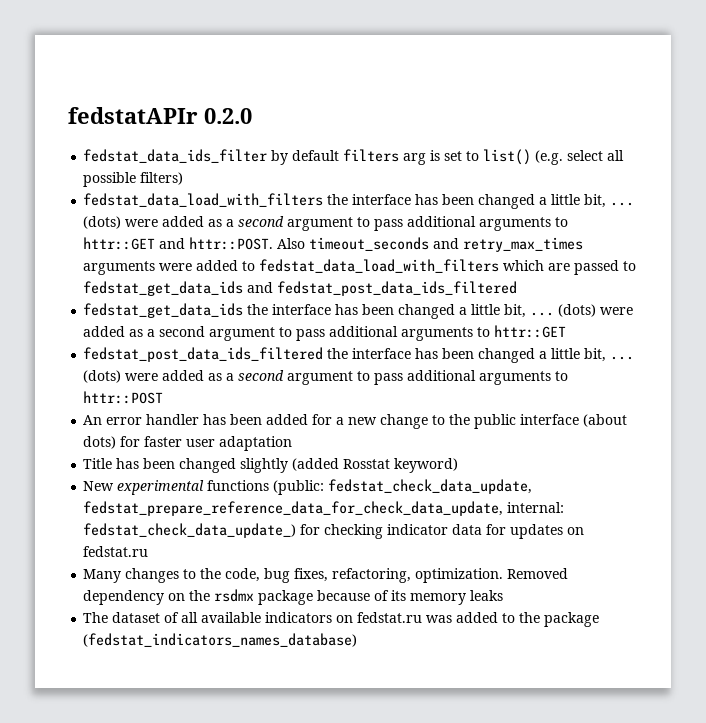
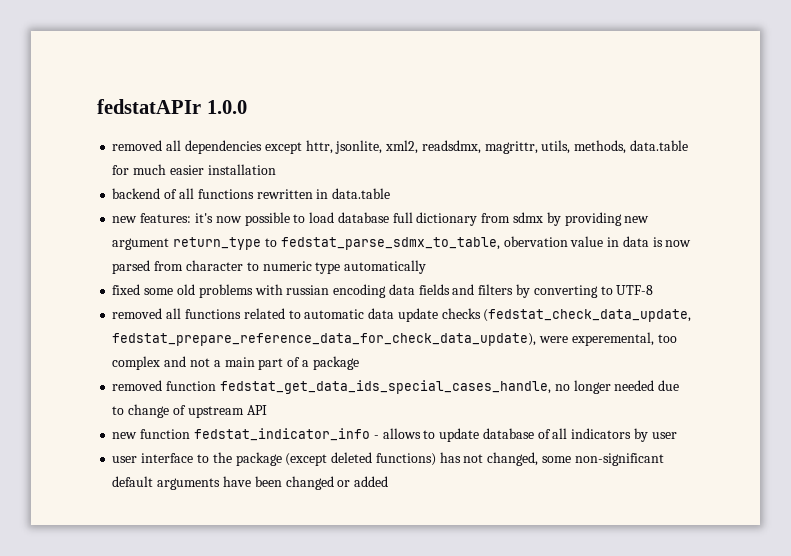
[204,108,252,124] [83,149,625,165] [83,172,184,187] [83,193,635,209] [83,216,569,231] [83,237,584,252] [83,259,637,275] [83,281,518,296] [83,303,634,319] [83,325,567,341] [83,347,635,363] [83,370,569,385] [83,391,164,404] [83,414,628,429] [83,436,293,451] [83,458,459,473] [83,479,533,495] [83,501,565,516] [83,523,585,539] [83,546,149,557] [83,568,569,583] [83,589,504,605] [83,612,600,627] [83,633,358,647] 0.2.0 // fedstat_data_ids_filter by default filters arg is set to list() (e.g. select all possible filters) // fedstat_data_load_with_filters the interface has been changed a little bit, ... (dots) were added as a second argument to pass additional arguments to httr::GET and httr::POST. Also timeout_seconds and retry_max_times arguments were added to fedstat_data_load_with_filters which are passed to fedstat_get_data_ids and fedstat_post_data_ids_filtered // fedstat_get_data_ids the interface has been changed a little bit, ... (dots) were added as a second argument to pass additional arguments to httr::GET // fedstat_post_data_ids_filtered the interface has been changed a little bit, ... (dots) were added as a second argument to pass additional arguments to httr::POST // An error handler has been added for a new change to the public interface (about dots) for faster user adaptation // Title has been changed slightly (added Rosstat keyword) // New experimental functions (public: fedstat_check_data_update, fedstat_prepare_reference_data_for_check_data_update, internal: fedstat_check_data_update_) for checking indicator data for updates on fedstat.ru // Many changes to the code, bug fixes, refactoring, optimization. Removed dependency on the rsdmx package because of its memory leaks // The dataset of all available indicators on fedstat.ru was added to the package (fedstat_indicators_names_database) -> [206,100,247,114] [112,140,688,154] [112,164,276,175] [112,188,391,199] [112,212,650,226] [112,236,692,250] [112,260,427,274] [112,284,654,298] [112,308,692,322] [112,332,677,346] [112,356,359,370] [112,380,680,394] [112,404,267,418] [112,428,677,442] [112,452,664,466] [112,476,389,490] 1.0.0 // removed all dependencies except httr, jsonlite, xml2, readsdmx, magrittr, utils, methods, data.table for much easier installation // backend of all functions rewritten in data.table // new features: it's now possible to load database full dictionary from sdmx by providing new argument return_type to fedstat_parse_sdmx_to_table, obervation value in data is now parsed from character to numeric type automatically // fixed some old problems with russian encoding data fields and filters by converting to UTF-8 // removed all functions related to automatic data update checks (fedstat_check_data_update, fedstat_prepare_reference_data_for_check_data_update), were experemental, too complex and not a main part of a package // removed function fedstat_get_data_ids_special_cases_handle, no longer needed due to change of upstream API // new function fedstat_indicator_info - allows to update database of all indicators by user // user interface to the package (except deleted functions) has not changed, some non-significant default arguments have been changed or added

